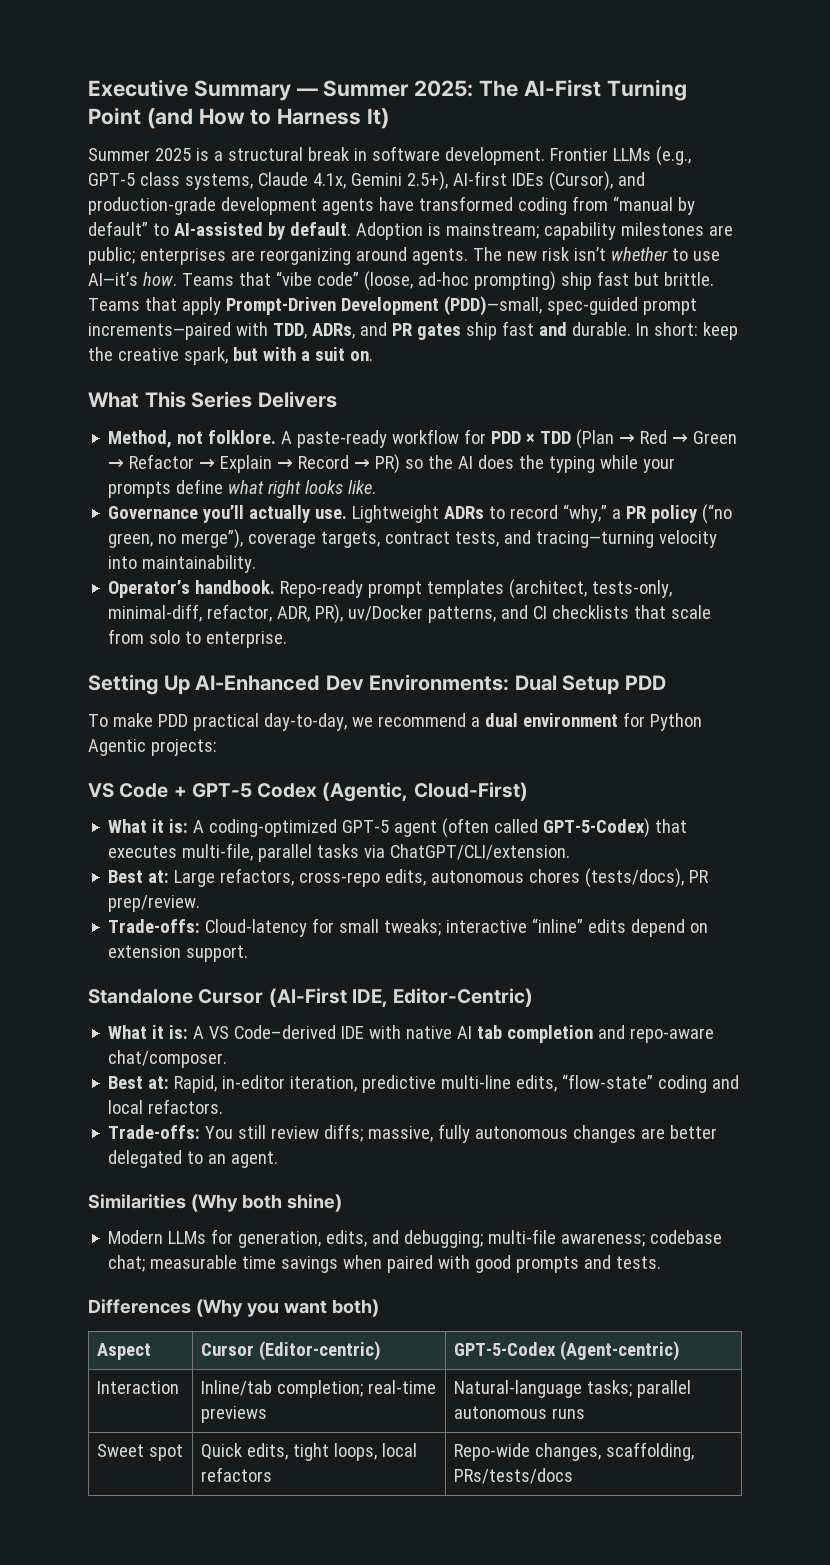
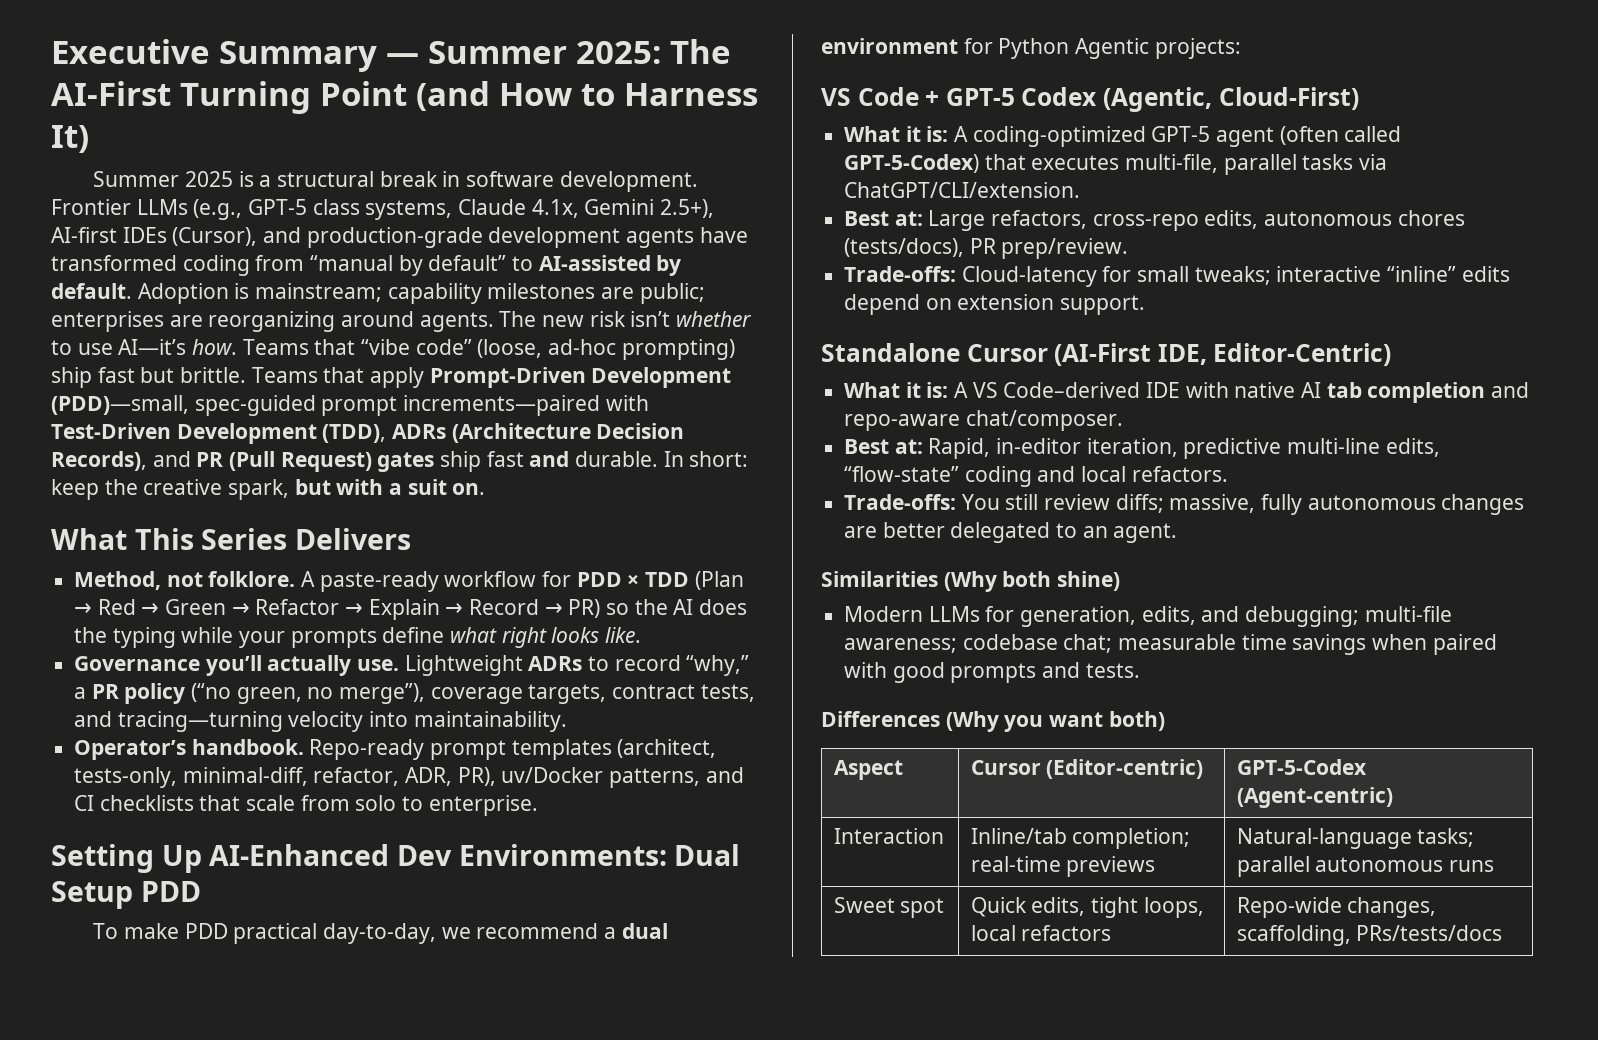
[272,322,412,339] TDD, ADRs, and PR -> [51,423,685,444] [51,451,372,472] Test-Driven Development (TDD), ADRs (Architecture Decision Records), and PR (Pull Request)

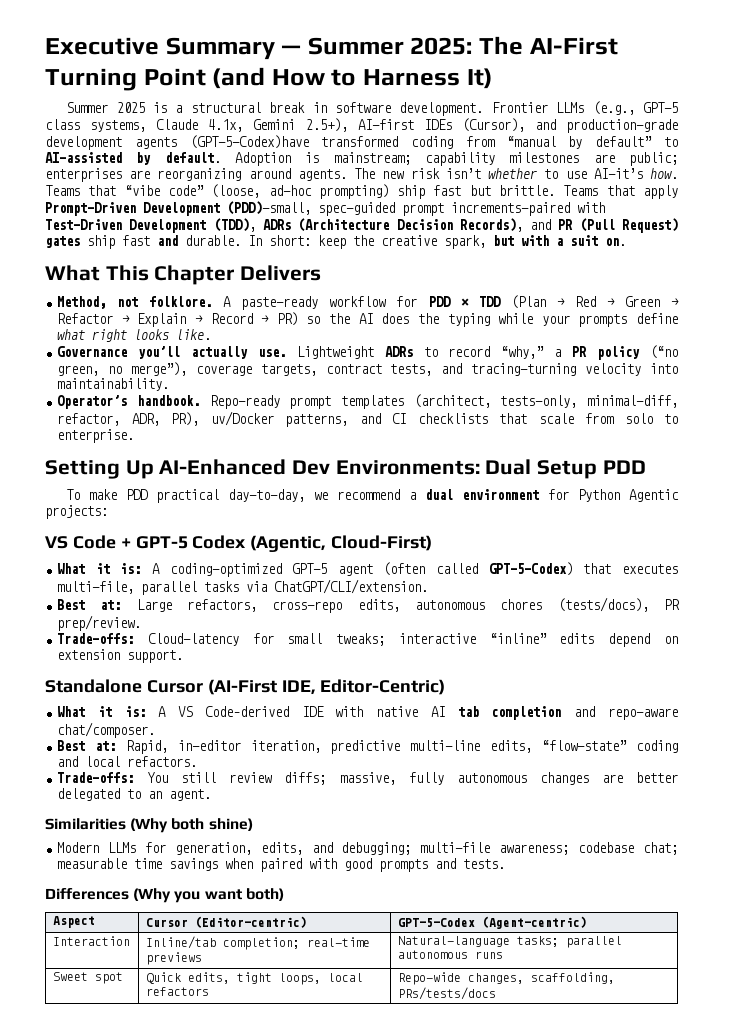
[699,227,748,243] have -> [189,135,309,149] (GPT-5-Codex)have
[201,528,288,550] Series -> [154,265,235,285] Chapter

